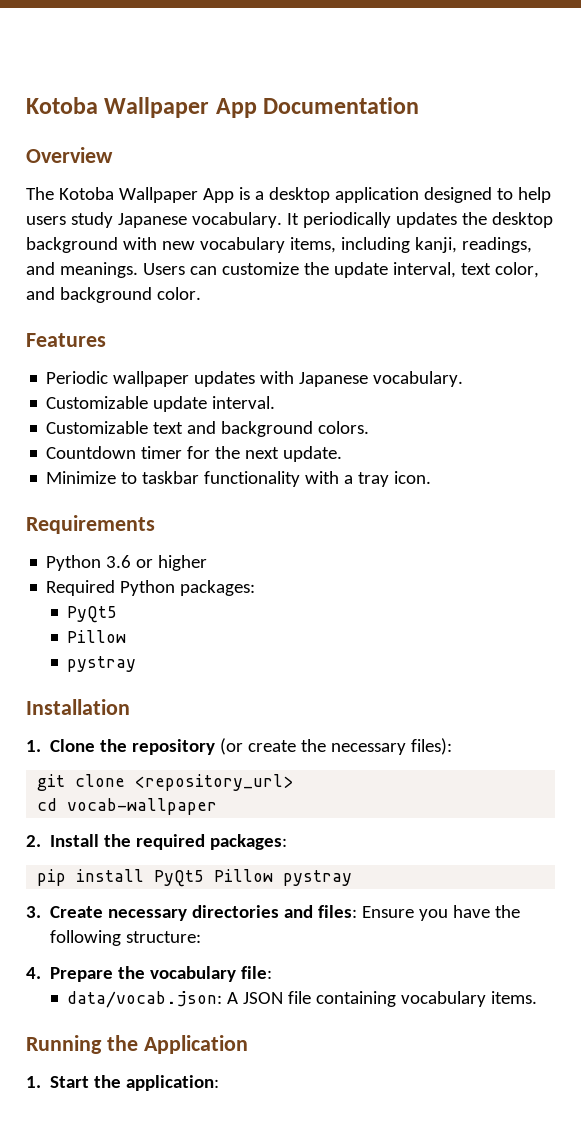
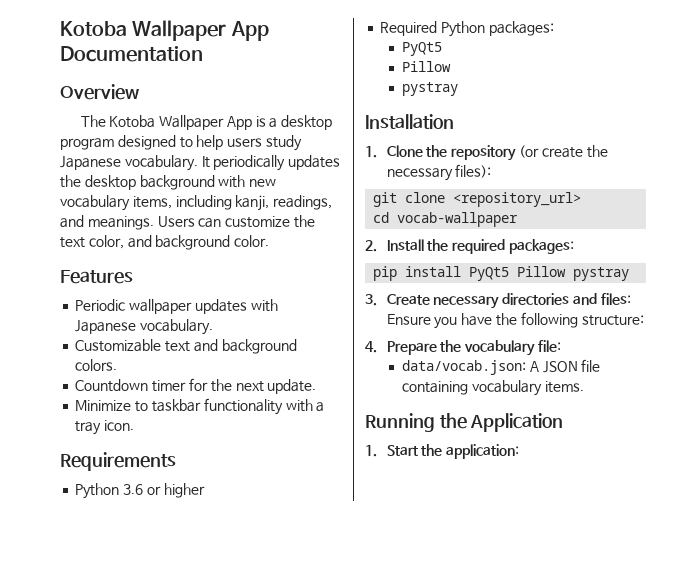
[334,187,419,203] application -> [60,138,114,150] program
[333,262,456,278] update interval, -> (315, 221) none
[46,396,276,412] // Customizable update interval. -> (214, 327) none

